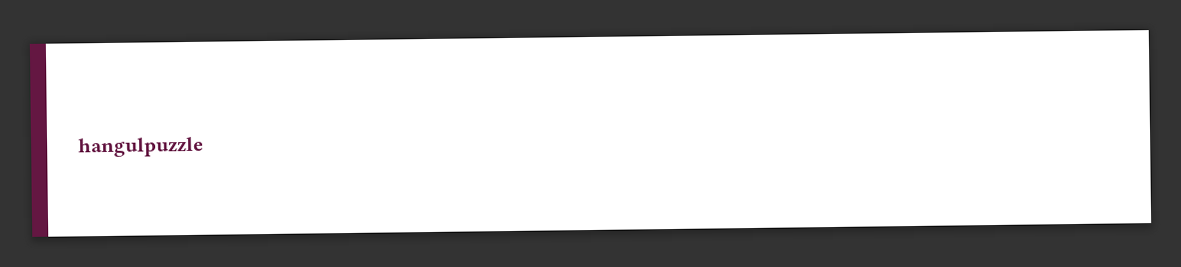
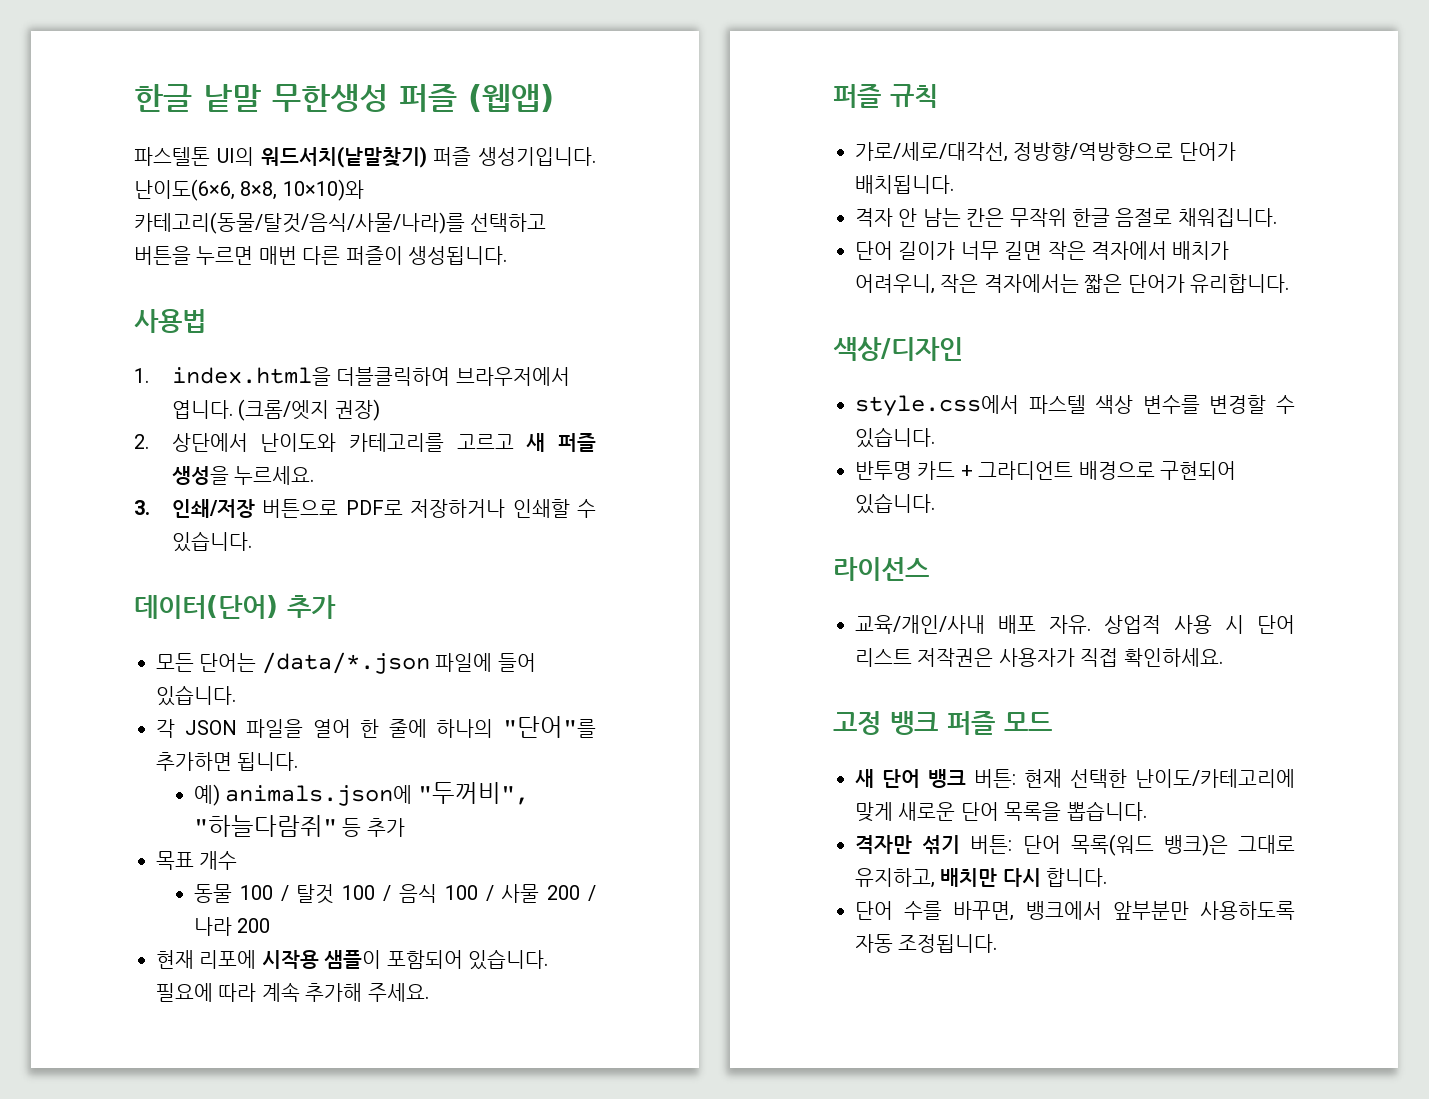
[78,136,204,158] hangulpuzzle -> [134,84,554,112] [134,146,596,168] [134,179,364,201] [134,212,547,234] [134,246,507,265] [134,309,206,333] [134,367,570,386] [171,399,380,421] [134,433,596,452] [171,466,315,485] [134,499,596,518] [171,531,252,552] [134,595,336,619] [156,652,536,674] [156,685,236,706] [156,716,596,738] [156,752,299,771] [193,782,529,806] [193,815,405,837] [156,851,238,870] [193,884,596,904] [193,917,271,936] [156,949,548,970] [156,982,429,1002] [833,84,938,108] [855,142,1236,162] [855,175,954,194] [855,208,1277,227] [855,241,1230,260] [855,274,1289,294] [833,337,963,361] [855,395,1295,416] [855,427,935,448] [855,461,1236,480] [855,493,935,514] [833,557,929,581] [855,615,1295,634] [855,648,1223,667] [833,711,1052,735] [855,769,1295,788] [855,801,1147,822] [855,834,1295,856] [855,868,1108,888] [855,901,1295,921] [855,934,998,953] 한글 낱말 무한생성 퍼즐 (웹앱) // 파스텔톤 UI의 워드서치(낱말찾기) 퍼즐 생성기입니다. 난이도(6×6, 8×8, 10×10)와 카테고리(동물/탈것/음식/사물/나라)를 선택하고 버튼을 누르면 매번 다른 퍼즐이 생성됩니다. // 사용법 // 1. index.html을 더블클릭하여 브라우저에서 엽니다. (크롬/엣지 권장) // 2. 상단에서 난이도와 카테고리를 고르고 새 퍼즐 생성을 누르세요. // 3. 인쇄/저장 버튼으로 PDF로 저장하거나 인쇄할 수 있습니다. // 데이터(단어) 추가 // 모든 단어는 /data/*.json 파일에 들어 있습니다. // 각 JSON 파일을 열어 한 줄에 하나의 "단어"를 추가하면 됩니다. // 예) animals.json에 "두꺼비", "하늘다람쥐" 등 추가 // 목표 개수 // 동물 100 / 탈것 100 / 음식 100 / 사물 200 / 나라 200 // 현재 리포에 시작용 샘플이 포함되어 있습니다. 필요에 따라 계속 추가해 주세요. // 퍼즐 규칙 // 가로/세로/대각선, 정방향/역방향으로 단어가 배치됩니다. // 격자 안 남는 칸은 무작위 한글 음절로 채워집니다. // 단어 길이가 너무 길면 작은 격자에서 배치가 어려우니, 작은 격자에서는 짧은 단어가 유리합니다. // 색상/디자인 // style.css에서 파스텔 색상 변수를 변경할 수 있습니다. // 반투명 카드 + 그라디언트 배경으로 구현되어 있습니다. // 라이선스 // 교육/개인/사내 배포 자유. 상업적 사용 시 단어 리스트 저작권은 사용자가 직접 확인하세요. // 고정 뱅크 퍼즐 모드 // 새 단어 뱅크 버튼: 현재 선택한 난이도/카테고리에 맞게 새로운 단어 목록을 뽑습니다. // 격자만 섞기 버튼: 단어 목록(워드 뱅크)은 그대로 유지하고, 배치만 다시 합니다. // 단어 수를 바꾸면, 뱅크에서 앞부분만 사용하도록 자동 조정됩니다.

